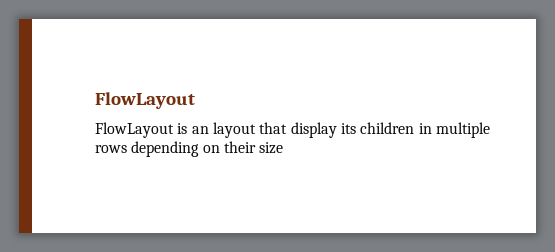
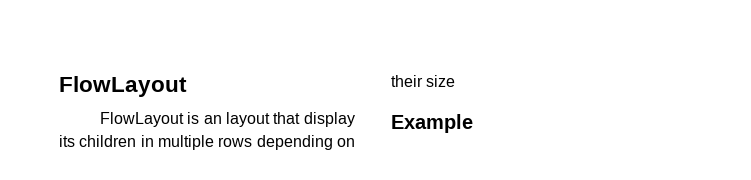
(284, 148) none -> [391,114,473,133] // Example

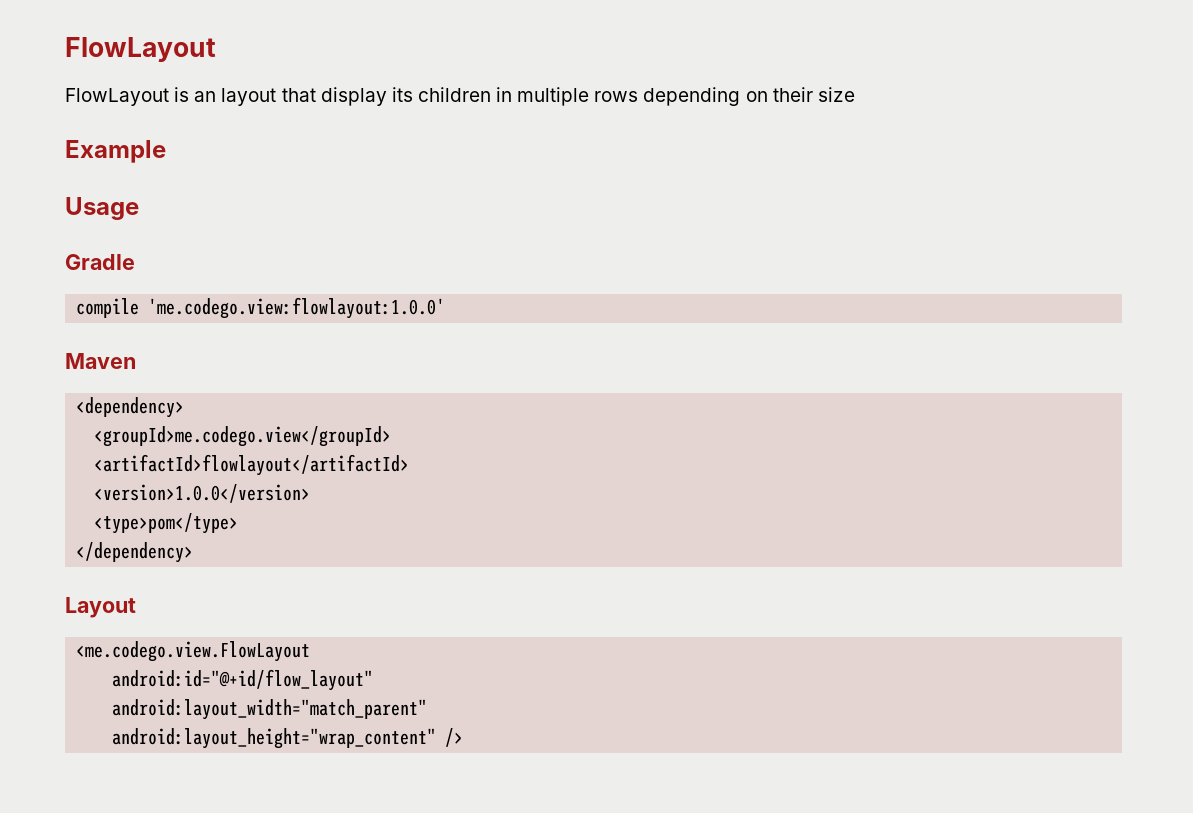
(473, 123) none -> [65,197,139,220] [65,254,135,270] [76,297,446,319] [65,353,136,369] [76,397,185,418] [94,426,392,447] [94,454,410,476] [94,484,311,503] [94,513,239,534] [76,542,194,563] [65,597,136,618] [76,641,311,662] [112,669,374,691] [112,699,428,720] [112,728,464,749] // Usage // Gradle // compile 'me.codego.view:flowlayout:1.0.0' // Maven // <dependency> // <groupId>me.codego.view</groupId> // <artifactId>flowlayout</artifactId> // <version>1.0.0</version> // <type>pom</type> // </dependency> // Layout // <me.codego.view.FlowLayout // android:id="@+id/flow_layout" // android:layout_width="match_parent" // android:layout_height="wrap_content" />

